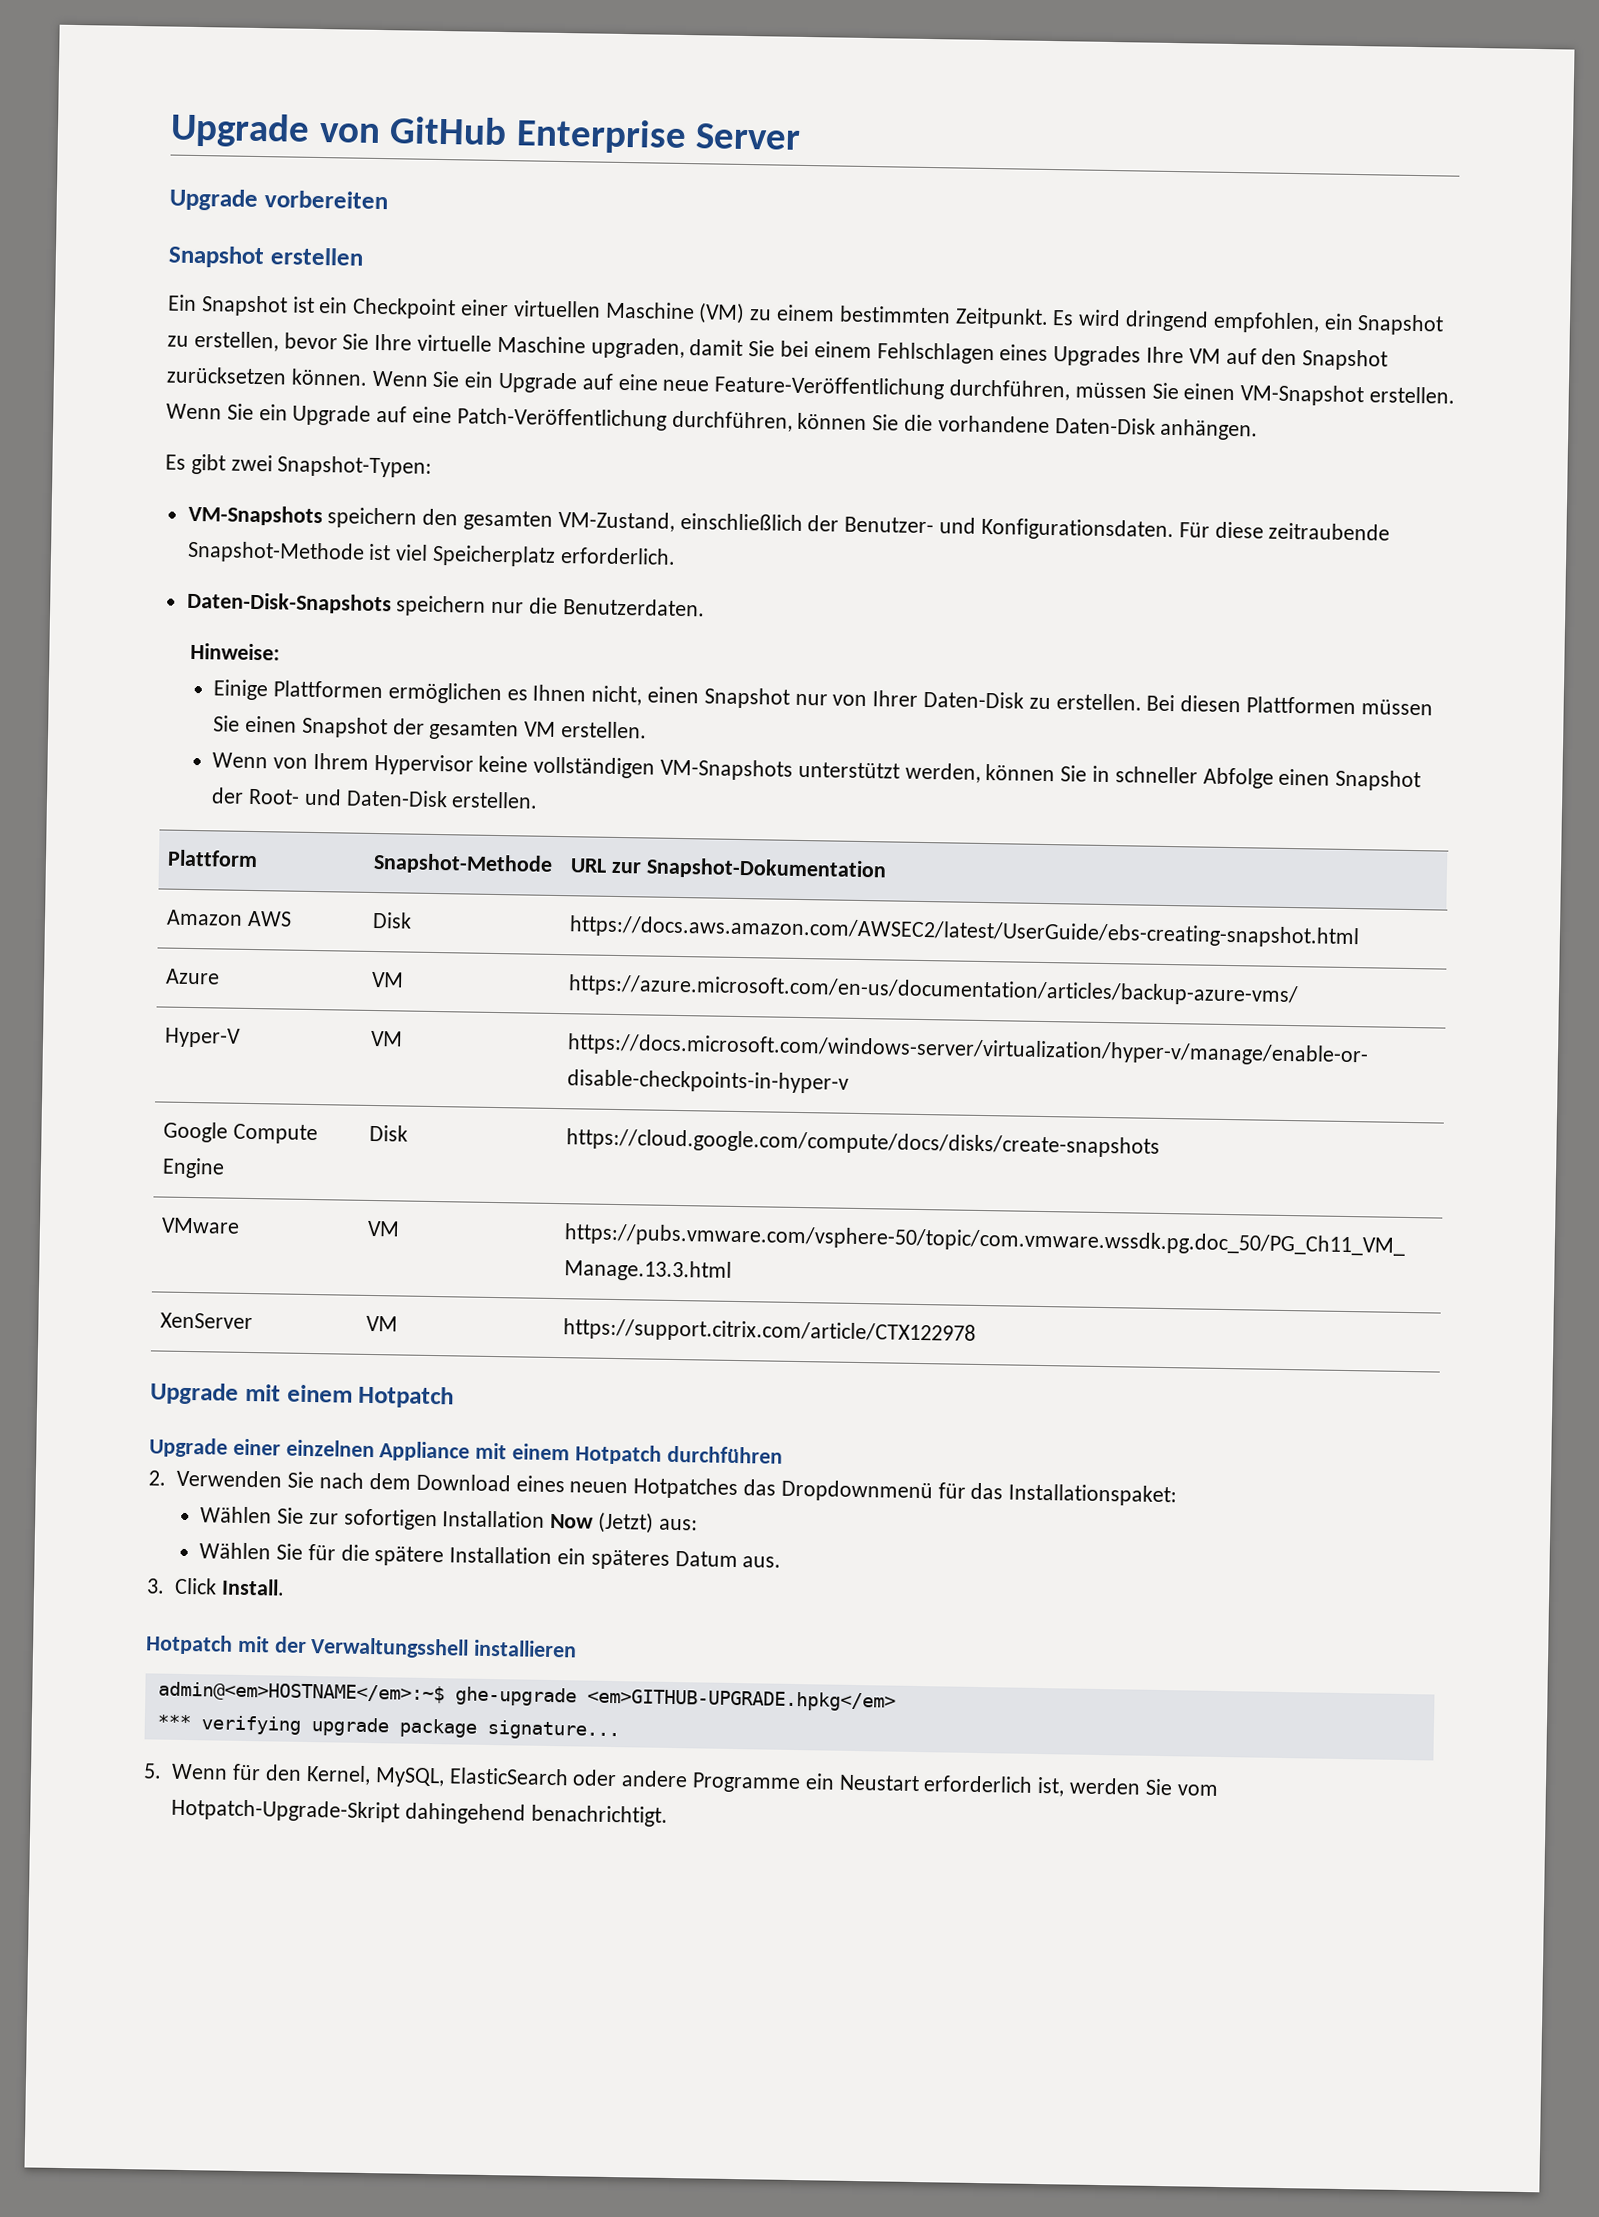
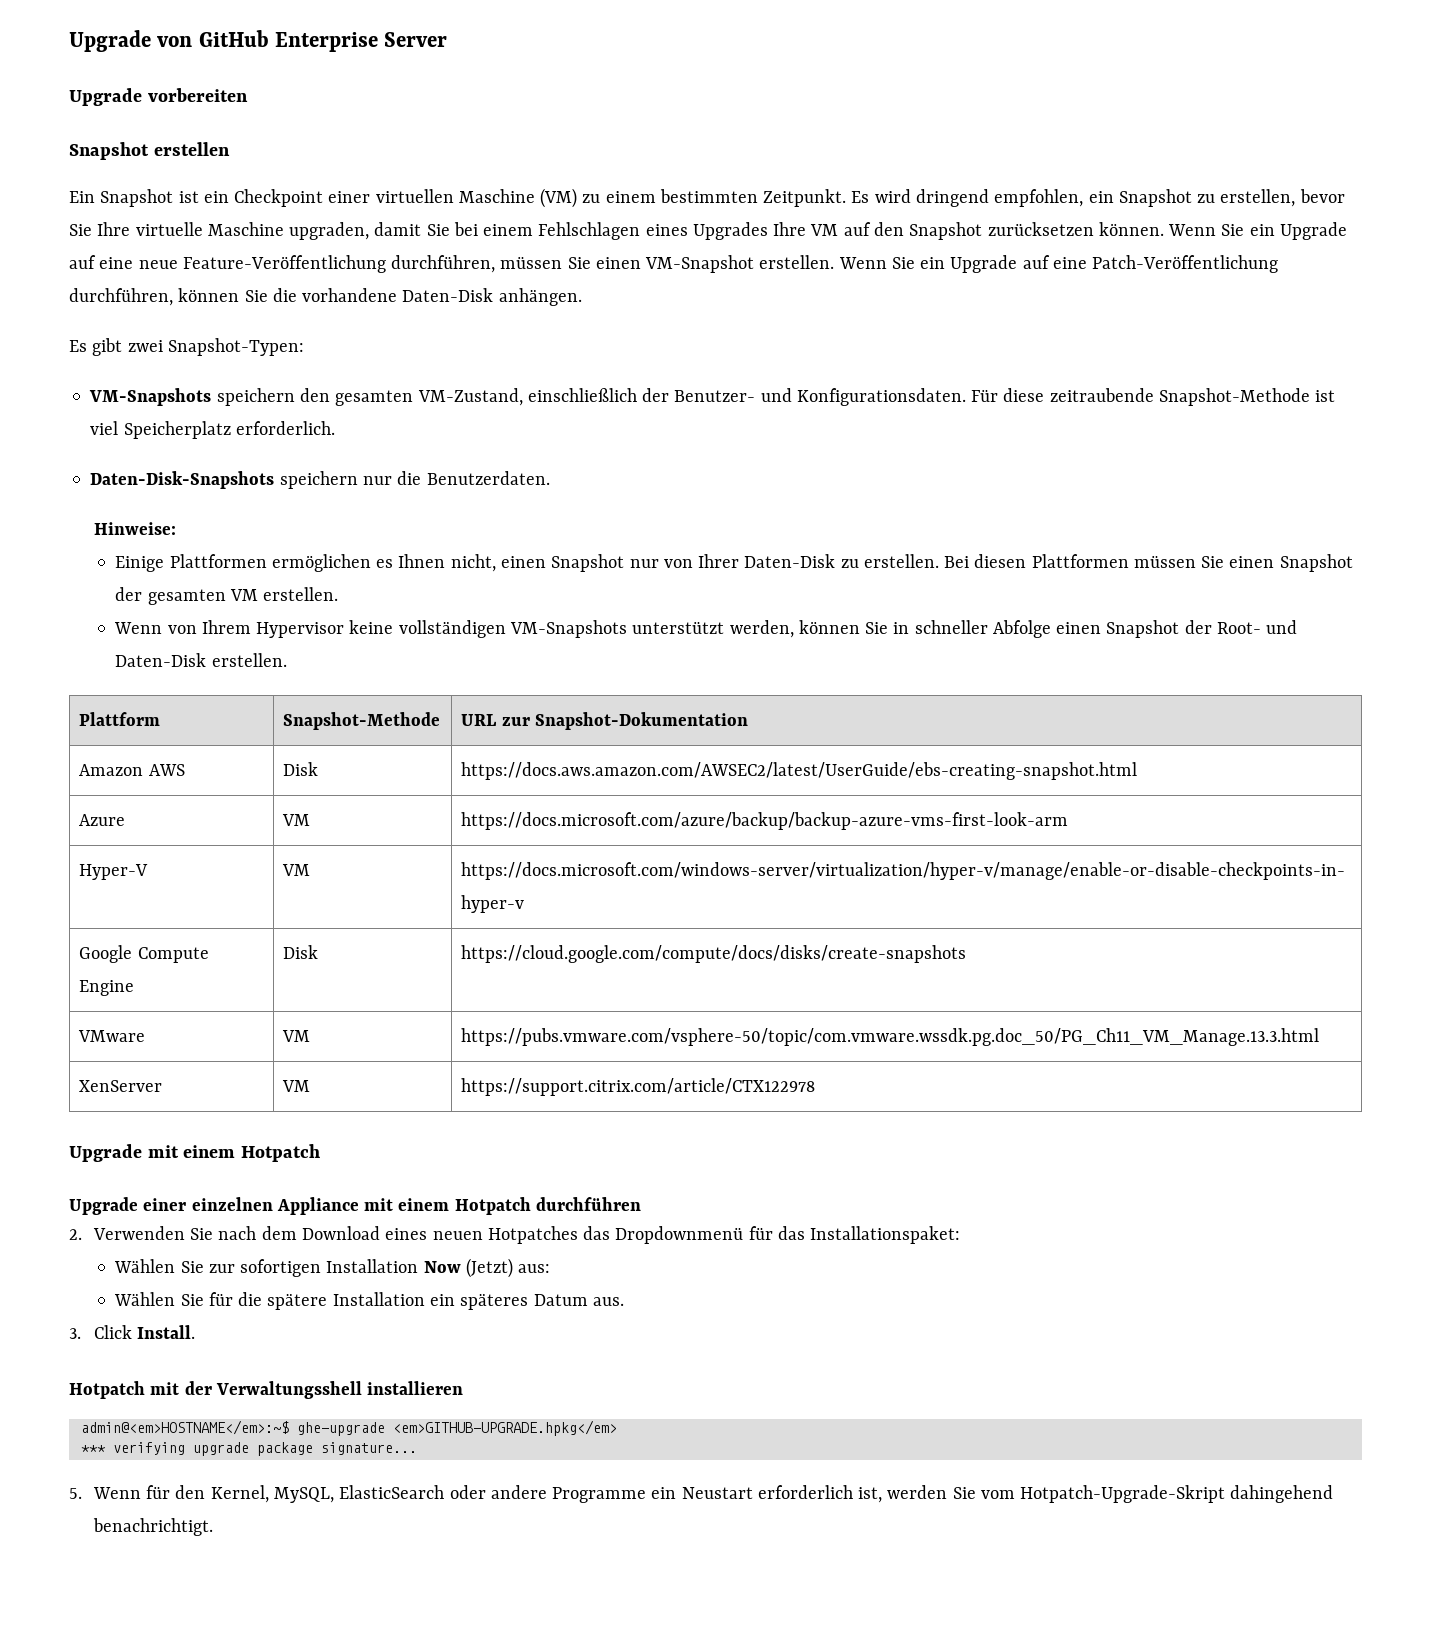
[568,974,1300,1007] https://azure.microsoft.com/en-us/documentation/articles/backup-azure-vms/ -> [461,812,1069,830] https://docs.microsoft.com/azure/backup/backup-azure-vms-first-look-arm

